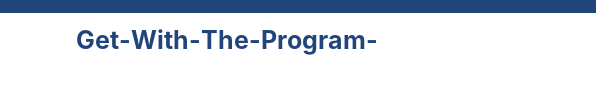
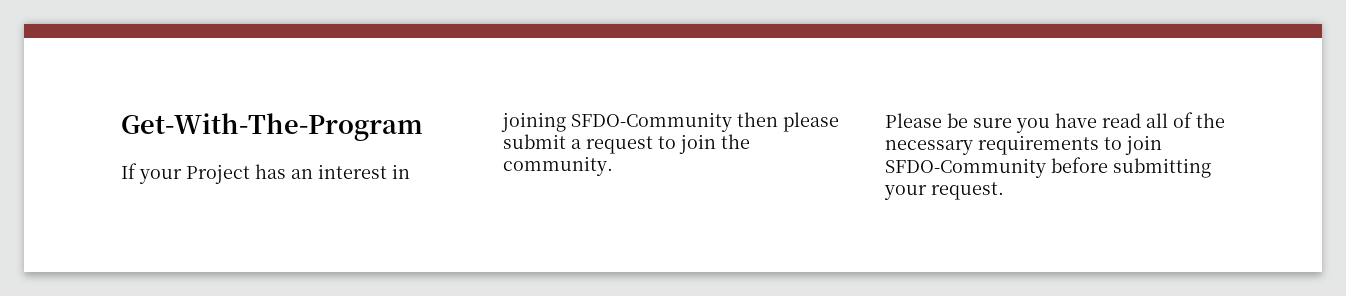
[76,29,378,55] Get-With-The-Program- -> [121,113,423,141] [121,163,410,184] [501,112,839,132] [503,134,750,154] [503,156,613,176] [885,112,1225,133] [885,135,1162,155] [885,157,1211,178] [884,182,1004,200] Get-With-The-Program // If your Project has an interest in joining SFDO-Community then please submit a request to join the community. // Please be sure you have read all of the necessary requirements to join SFDO-Community before submitting your request.

